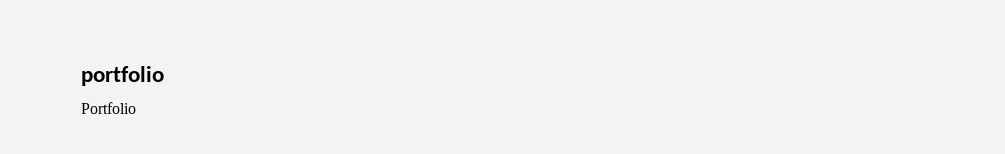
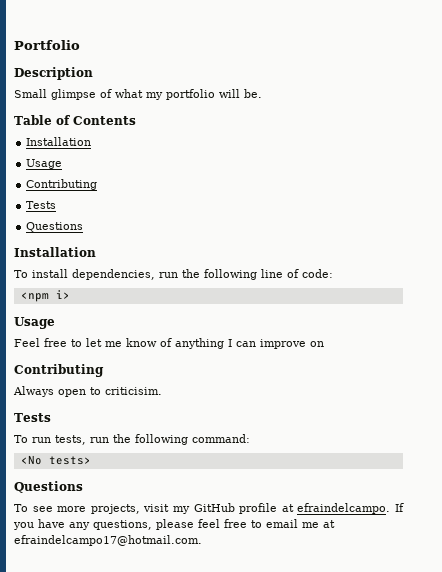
[81,66,164,86] [81,102,136,114] portfolio // Portfolio -> [14,40,80,50] [14,67,93,80] [14,89,262,100] [14,115,136,125] [26,137,92,146] [26,159,63,169] [26,179,98,190] [26,201,57,209] [26,222,84,232] [14,247,96,257] [14,269,333,280] [20,290,70,302] [14,317,55,329] [14,338,324,349] [14,364,104,377] [13,386,162,397] [14,413,51,422] [14,434,250,445] [20,455,91,465] [14,481,83,493] [14,503,405,514] [13,519,335,530] [14,535,202,546] Portfolio // Description // Small glimpse of what my portfolio will be. // Table of Contents // Installation // Usage // Contributing // Tests // Questions // Installation // To install dependencies, run the following line of code: // <npm i> // Usage // Feel free to let me know of anything I can improve on // Contributing // Always open to criticisim. // Tests // To run tests, run the following command: // <No tests> // Questions // To see more projects, visit my GitHub profile at efraindelcampo. If you have any questions, please feel free to email me at efraindelcampo17@hotmail.com.

